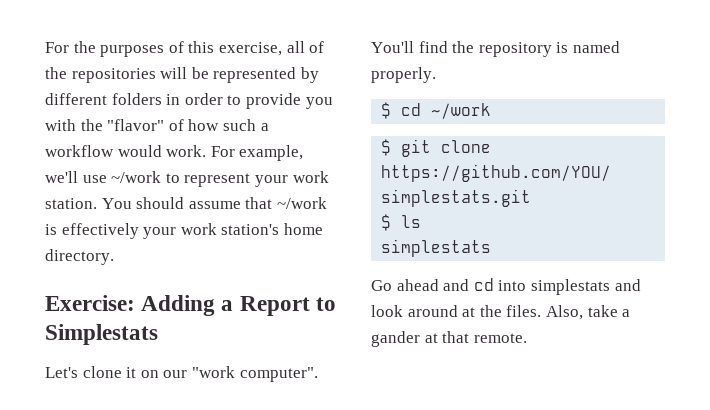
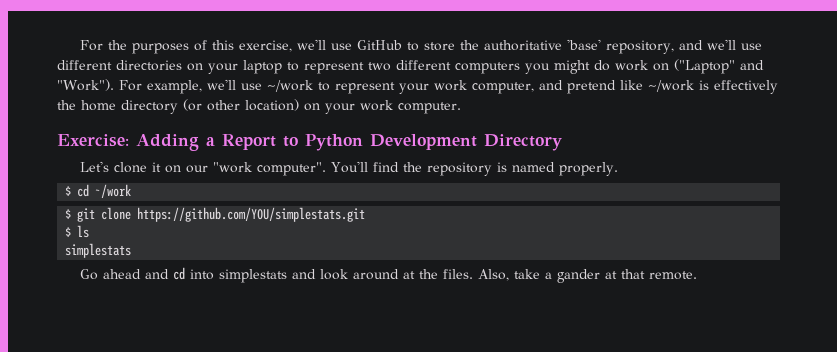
[286,41,325,53] [45,67,319,83] [45,93,333,109] [45,119,269,131] [45,145,207,157] all of the repositories will be represented by different folders in order to provide you with the "flavor" of how such a workflow would work. -> [296,39,762,54] [57,59,764,74] [57,79,114,91] we'll use GitHub to store the authoritative 'base' repository, and we'll use different directories on your laptop to represent two different computers you might do work on ("Laptop" and "Work").
[45,197,327,209] [45,223,323,239] [45,249,114,265] station. You should assume that ~/work is effectively your work station's home directory. -> [472,80,778,94] [57,99,461,114] computer, and pretend like ~/work is effectively the home directory (or other location) on your work computer.
[45,324,158,345] Simplestats -> [305,134,562,151] Python Development Directory

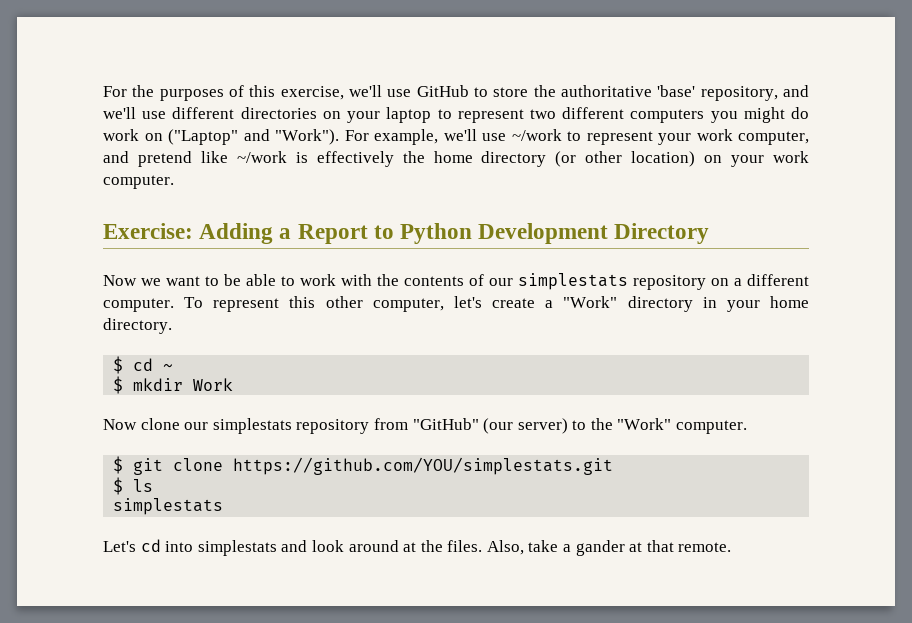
[79,161,618,176] [65,184,132,198] Let's clone it on our "work computer". You'll find the repository is named properly. // $ cd ~/work -> [103,273,809,290] [103,296,809,312] [103,318,172,334] [113,356,174,374] [113,376,234,394] [103,418,748,434] Now we want to be able to work with the contents of our simplestats repository on a different computer. To represent this other computer, let's create a "Work" directory in your home directory. // $ cd ~ // $ mkdir Work // Now clone our simplestats repository from "GitHub" (our server) to the "Work" computer.
[79,269,169,280] Go ahead and -> [103,541,136,552] Let's

